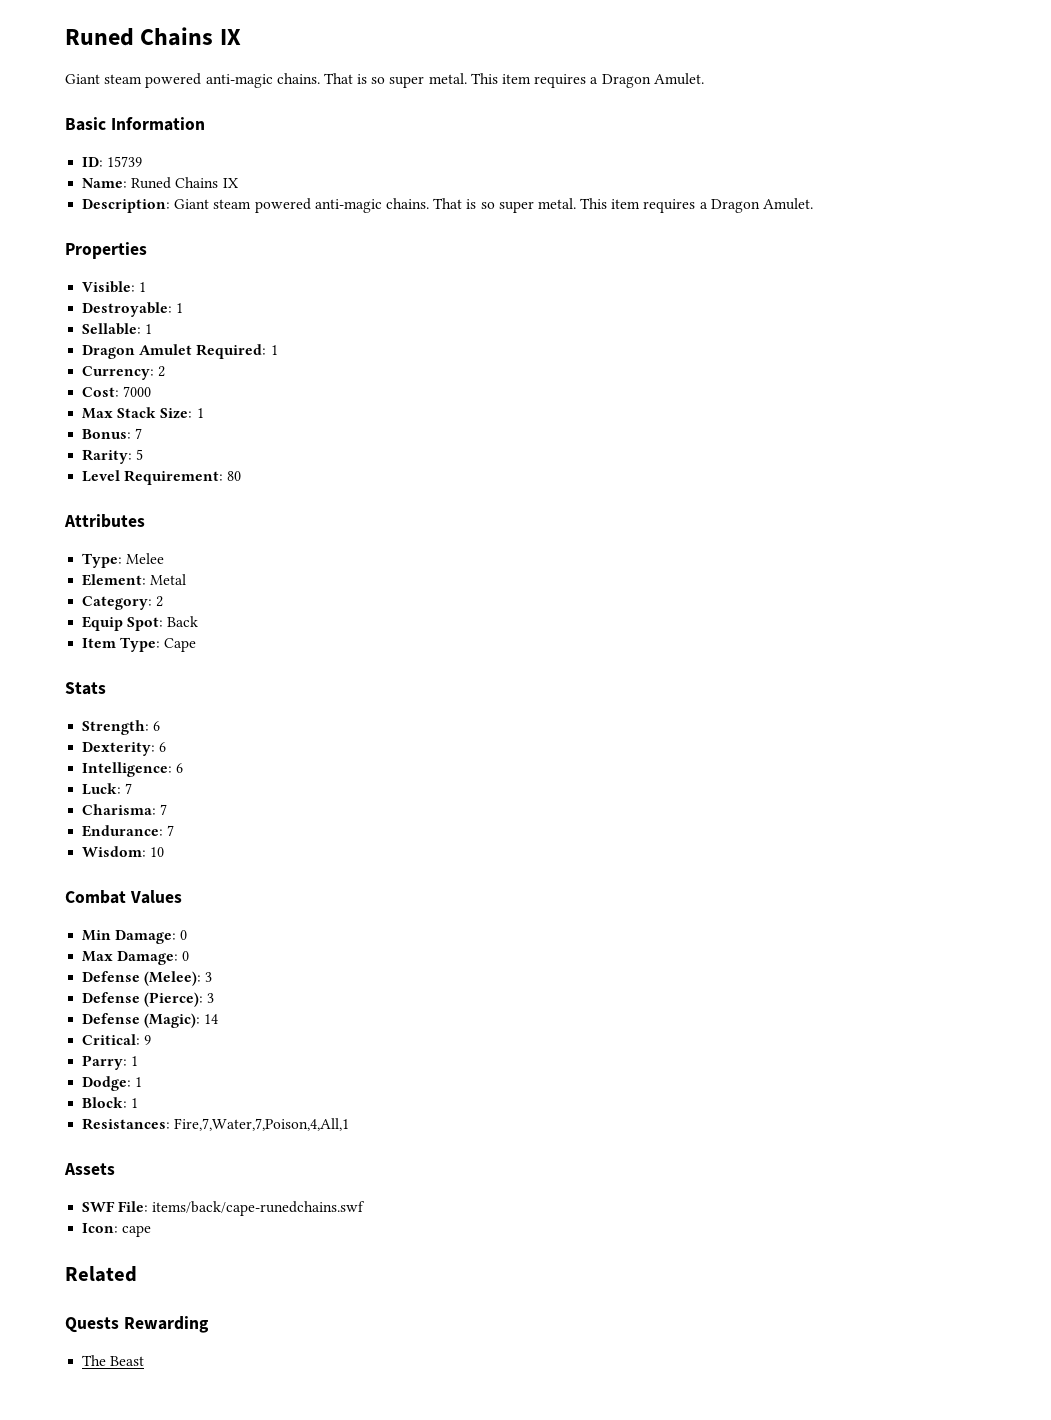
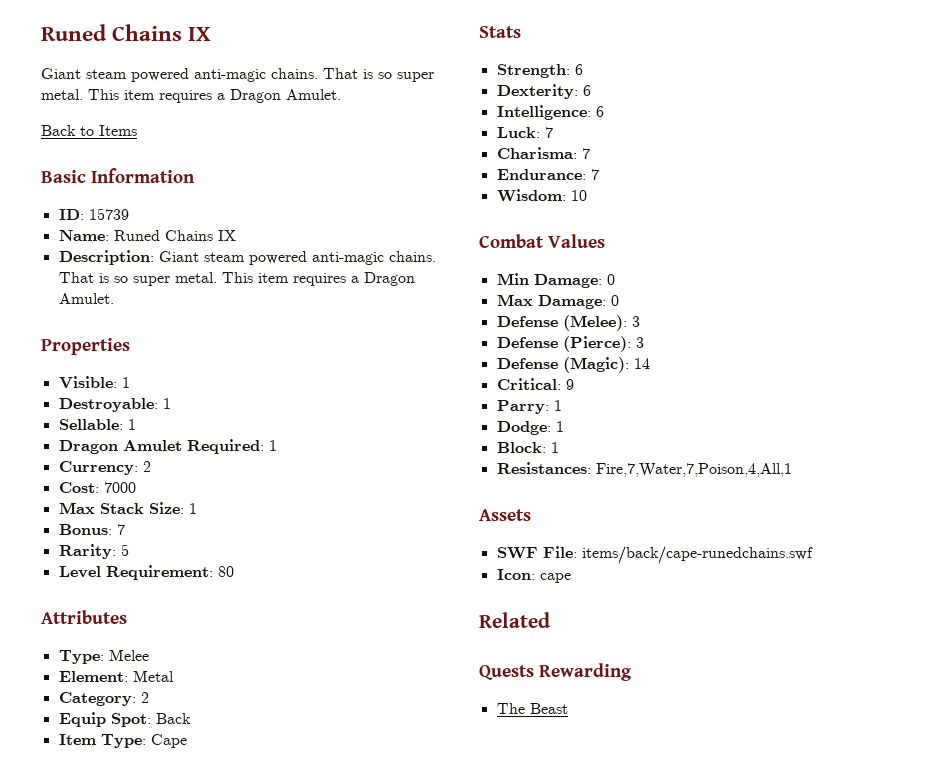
(704, 79) none -> [41,125,137,136] // Back to Items

